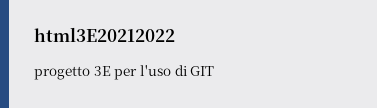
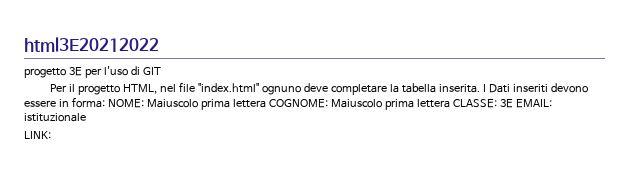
(215, 71) none -> [50,82,588,95] [24,97,552,110] [24,113,86,122] [24,131,51,139] // Per il progetto HTML, nel file "index.html" ognuno deve completare la tabella inserita. I Dati inseriti devono essere in forma: NOME: Maiuscolo prima lettera COGNOME: Maiuscolo prima lettera CLASSE: 3E EMAIL: istituzionale // LINK:

